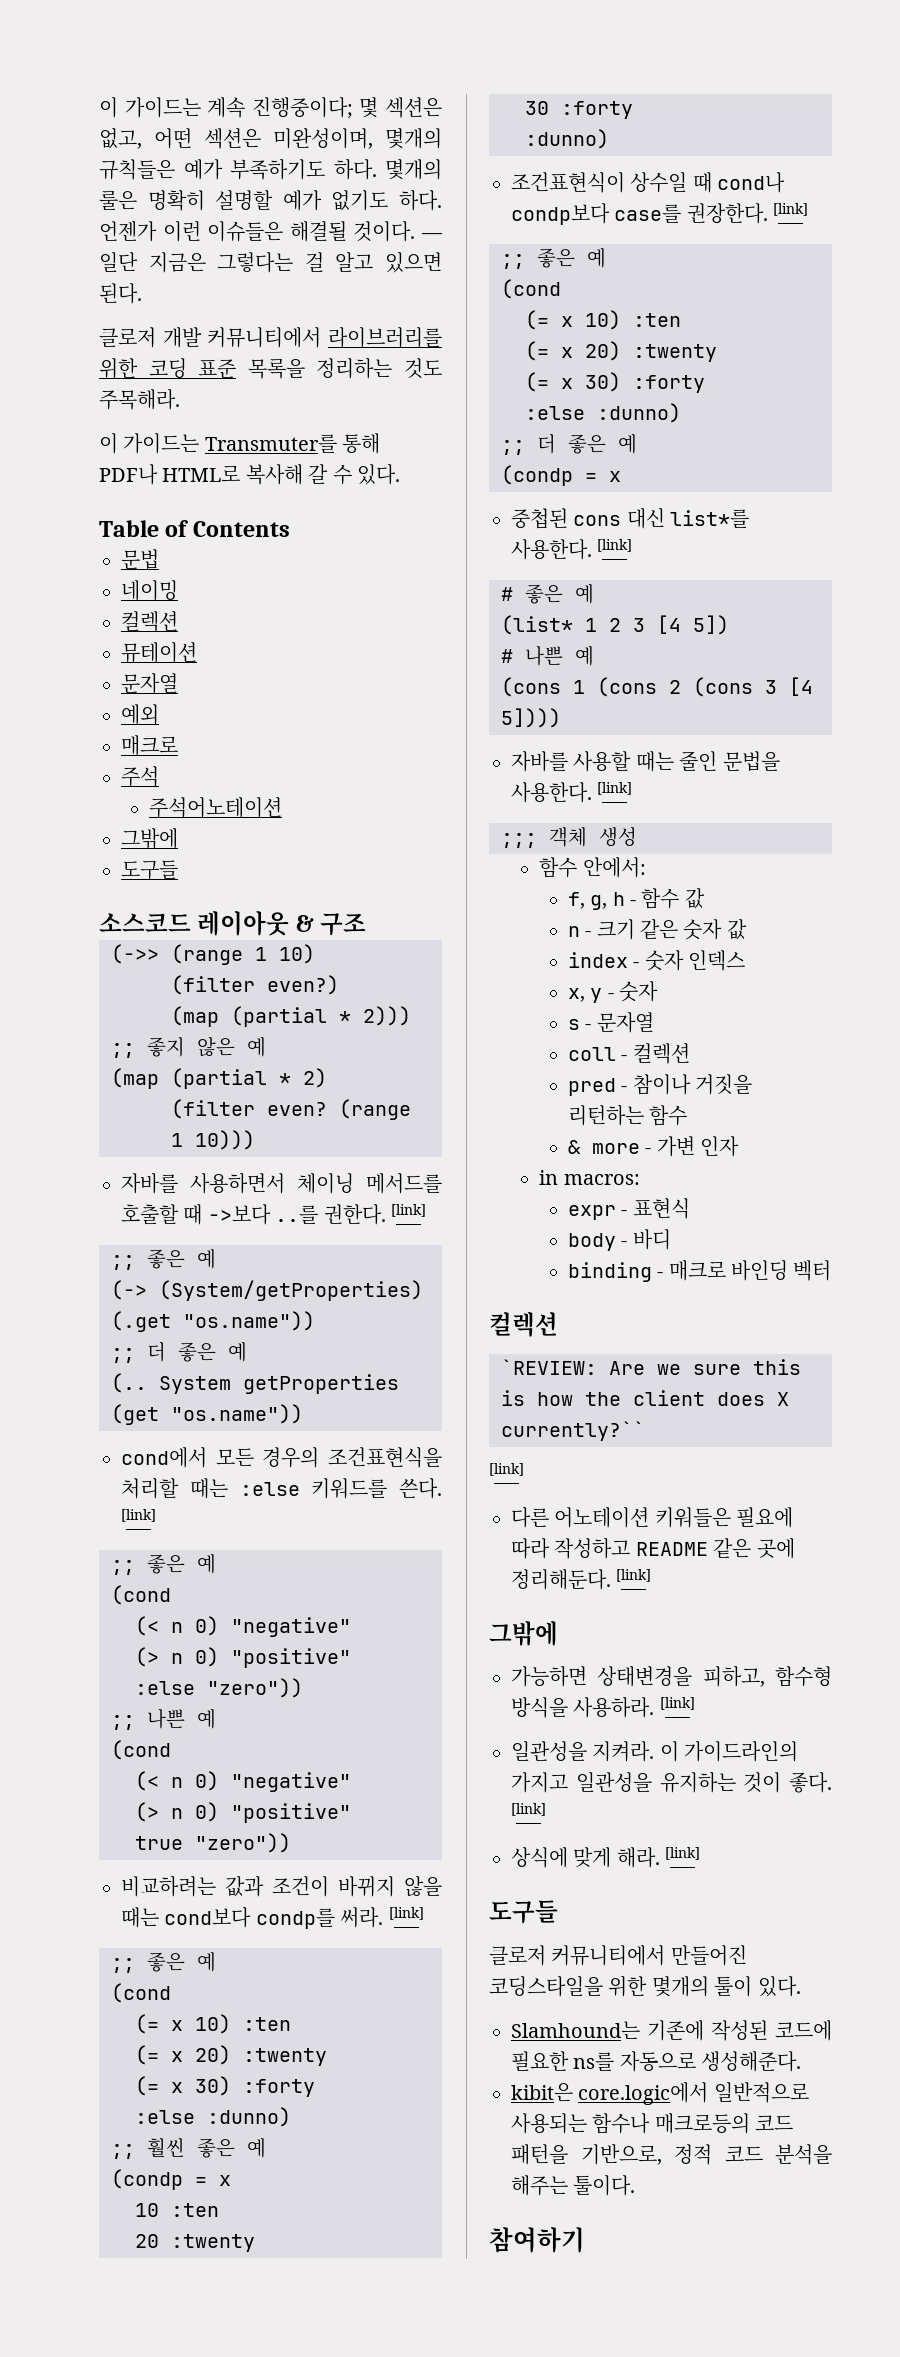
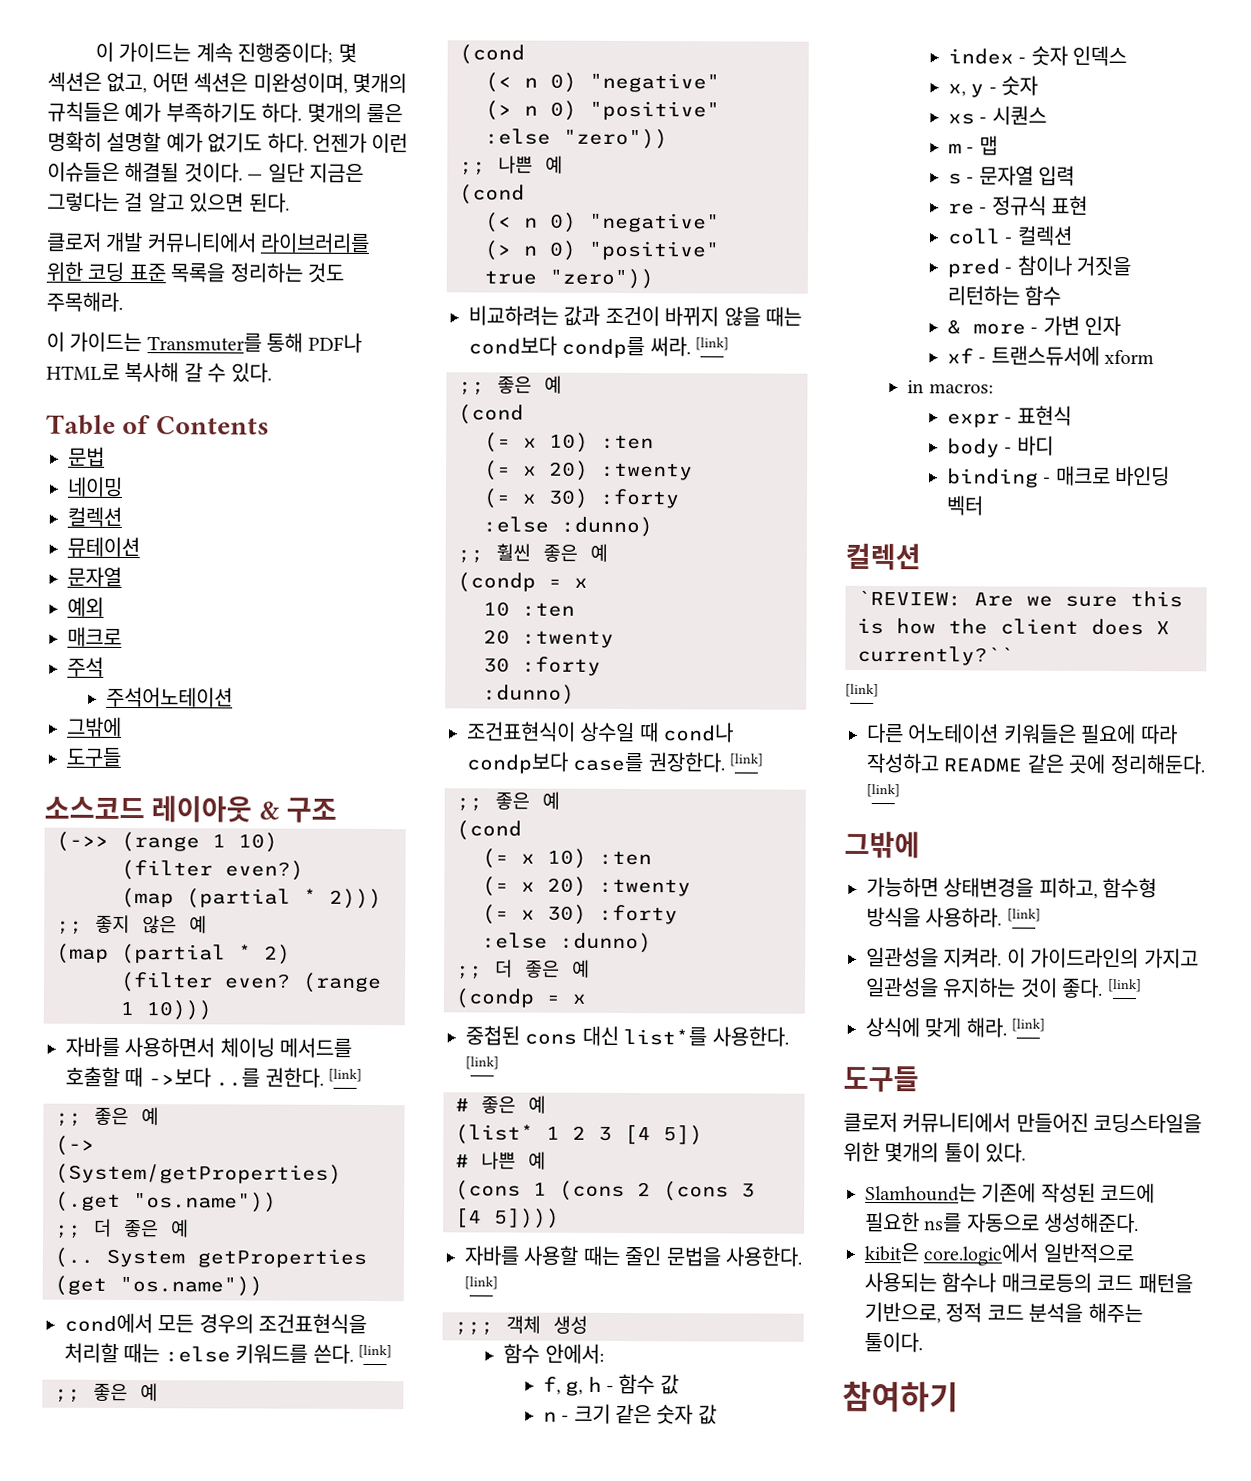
[567,1012,654,1033] s - 문자열 -> [947,105,1047,126] [947,135,998,156] [947,165,1076,186] [947,195,1089,216] xs - 시퀀스 // m - 맵 // s - 문자열 입력 // re - 정규식 표현
(739, 1146) none -> [946,345,1155,366] // xf - 트랜스듀서에 xform

